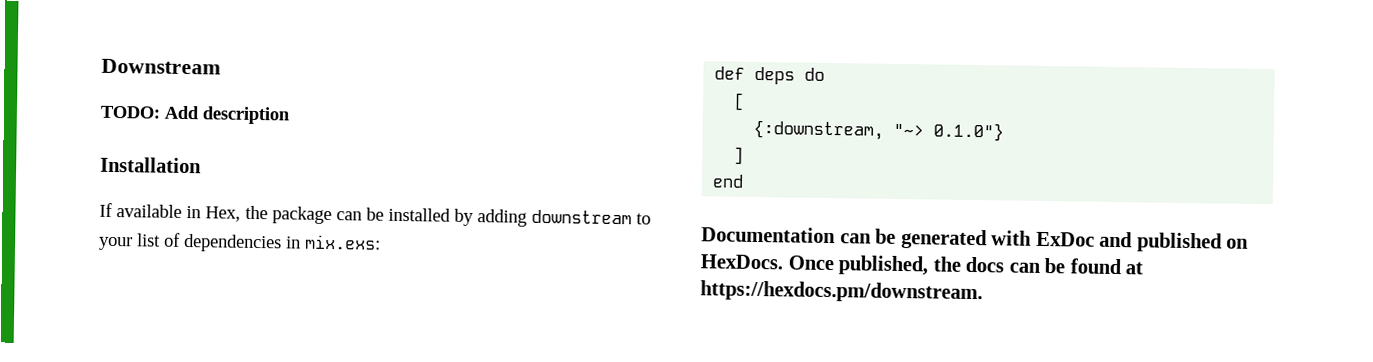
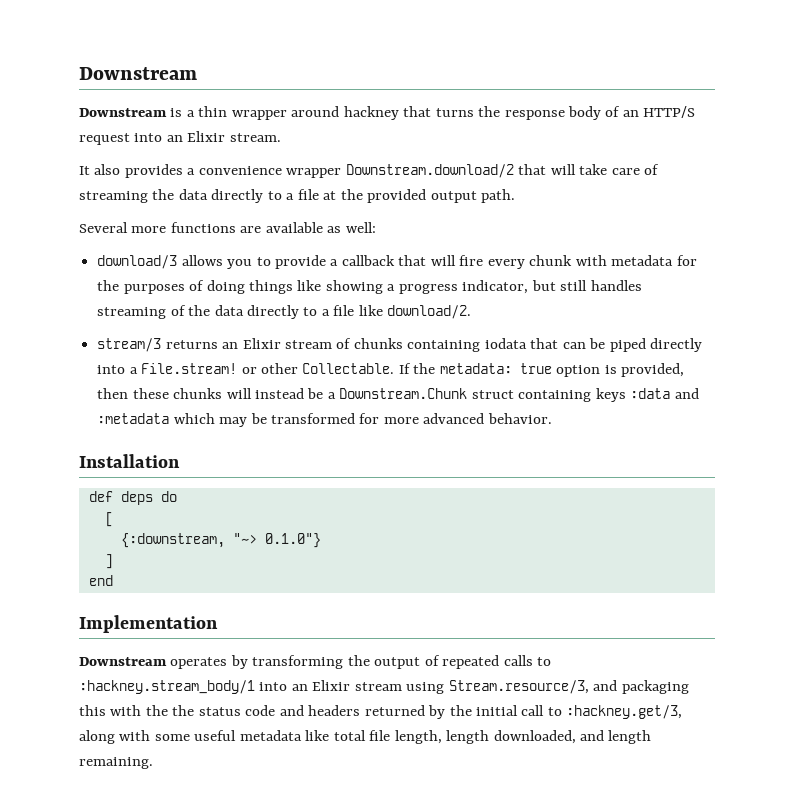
[100,105,290,125] [100,156,202,174] [99,202,651,227] [98,232,381,253] TODO: Add description // Installation // If available in Hex, the package can be installed by adding downstream to your list of dependencies in mix.exs: -> [79,106,696,120] [79,131,281,145] [79,164,660,178] [79,189,516,203] [79,222,376,233] [97,255,697,269] [97,280,642,294] [97,305,472,319] [97,338,703,352] [97,363,685,377] [97,388,699,402] [97,413,552,427] [79,454,180,468] Downstream is a thin wrapper around hackney that turns the response body of an HTTP/S request into an Elixir stream. // It also provides a convenience wrapper Downstream.download/2 that will take care of streaming the data directly to a file at the provided output path. // Several more functions are available as well: // download/3 allows you to provide a callback that will fire every chunk with metadata for the purposes of doing things like showing a progress indicator, but still handles streaming of the data directly to a file like download/2. // stream/3 returns an Elixir stream of chunks containing iodata that can be piped directly into a File.stream! or other Collectable. If the metadata: true option is provided, then these chunks will instead be a Downstream.Chunk struct containing keys :data and :metadata which may be transformed for more advanced behavior. // Installation
[701,226,1250,253] [700,254,1144,276] [700,280,983,304] Documentation can be generated with ExDoc and published on HexDocs. Once published, the docs can be found at https://hexdocs.pm/downstream. -> [79,615,218,633] [79,655,552,669] [79,680,689,694] [79,705,683,719] [79,730,652,744] [79,757,153,769] Implementation // Downstream operates by transforming the output of repeated calls to :hackney.stream_body/1 into an Elixir stream using Stream.resource/3, and packaging this with the the status code and headers returned by the initial call to :hackney.get/3, along with some useful metadata like total file length, length downloaded, and length remaining.

